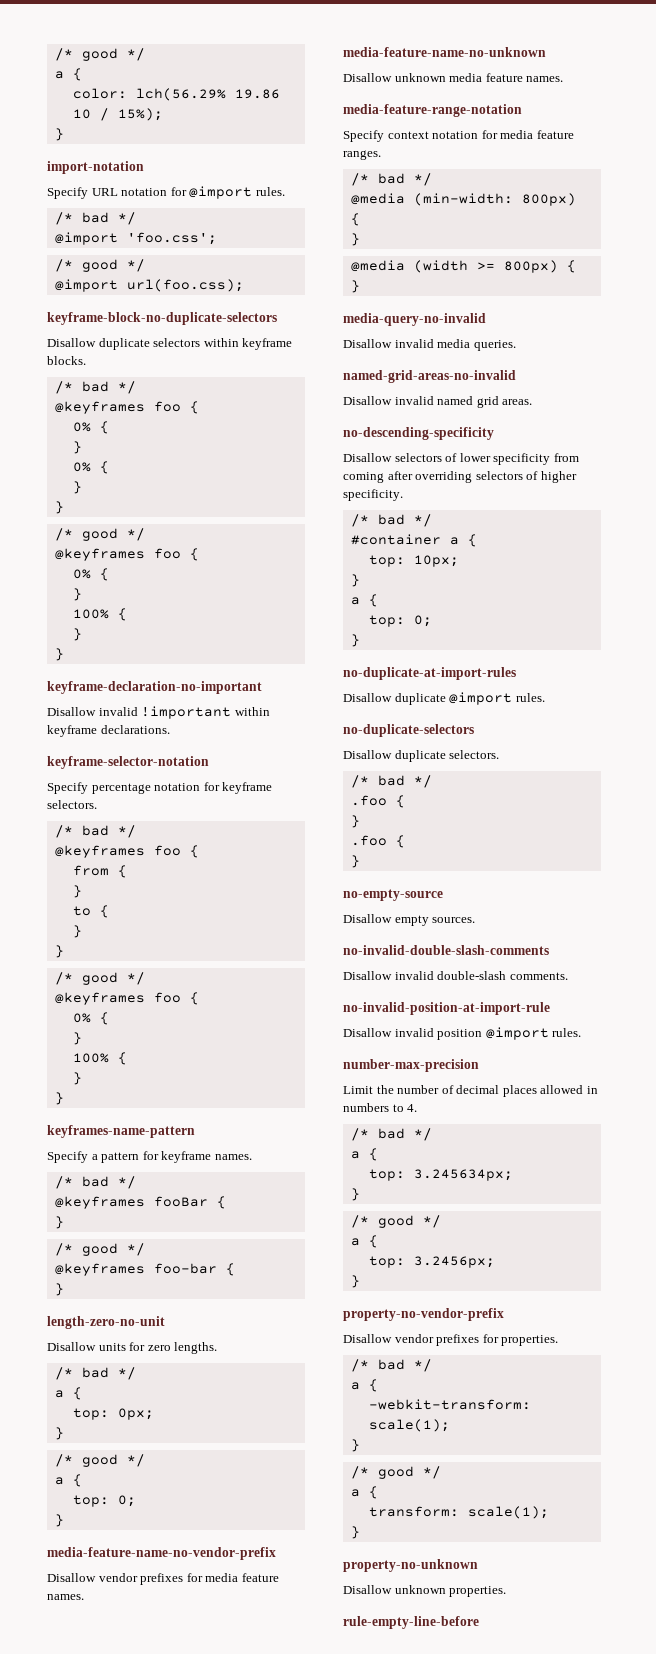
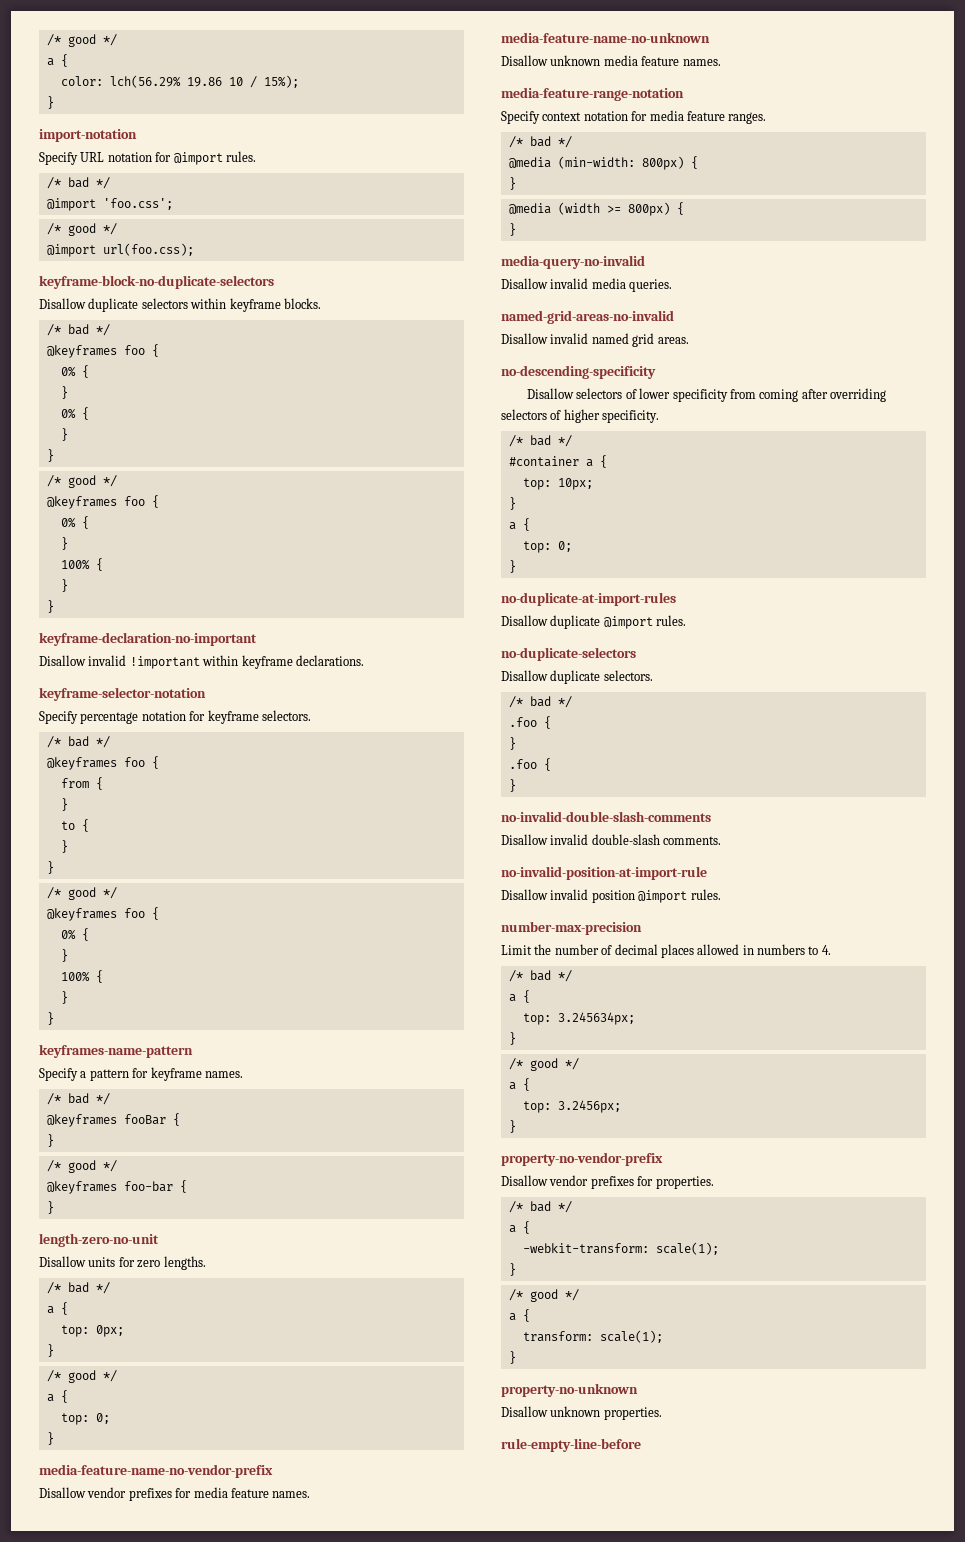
[343,889,443,901] [343,914,476,926] // no-empty-source // Disallow empty sources. -> (516, 785) none

